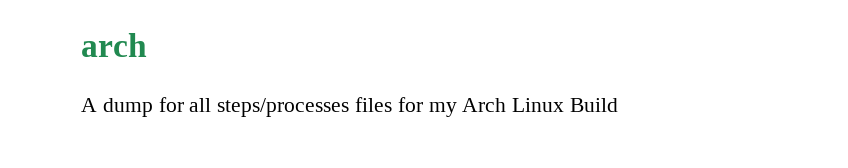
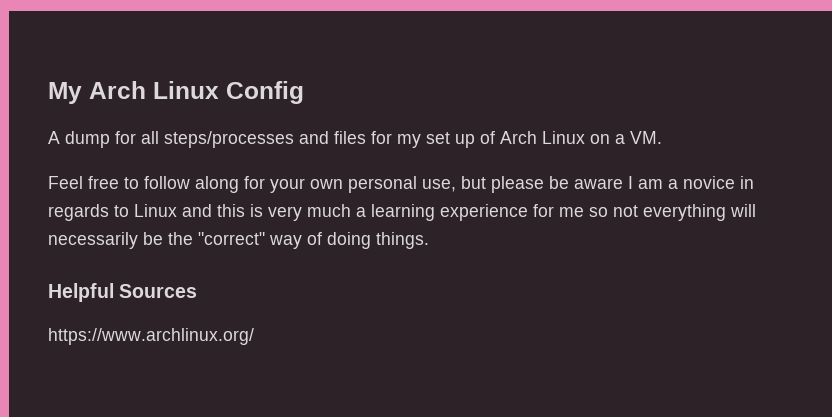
[81,33,147,57] arch -> [48,81,304,104] My Arch Linux Config
(350, 107) none -> [299,131,329,144] and
[462,98,619,112] Arch Linux Build -> [426,131,662,148] [48,176,754,193] [48,204,756,221] [48,232,429,249] [48,283,198,302] [48,328,254,345] set up of Arch Linux on a VM. // Feel free to follow along for your own personal use, but please be aware I am a novice in regards to Linux and this is very much a learning experience for me so not everything will necessarily be the "correct" way of doing things. // Helpful Sources // https://www.archlinux.org/

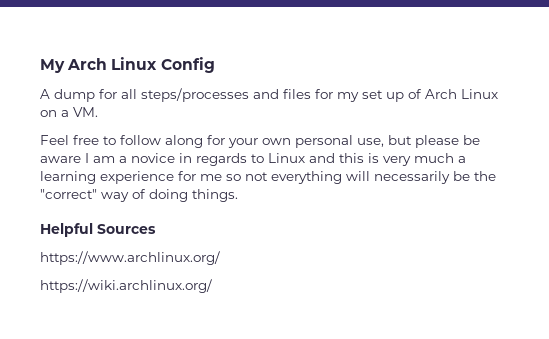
(254, 336) none -> [40,279,212,293] // https://wiki.archlinux.org/

